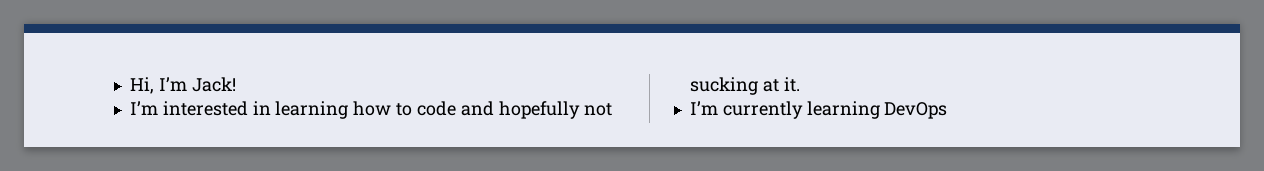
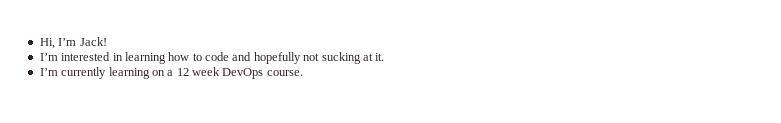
[884,102,948,119] DevOps -> [151,67,303,79] on a 12 week DevOps course.

